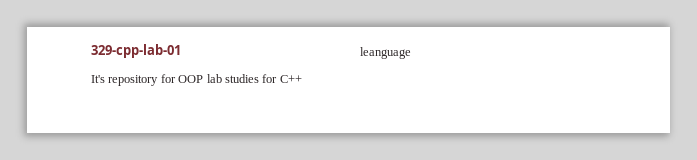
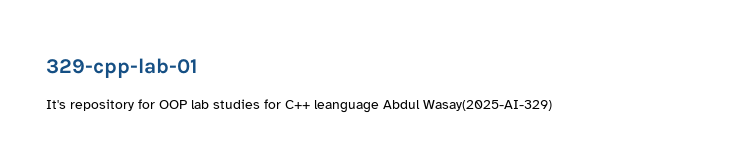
(411, 53) none -> [383,100,552,111] Abdul Wasay(2025-AI-329)

